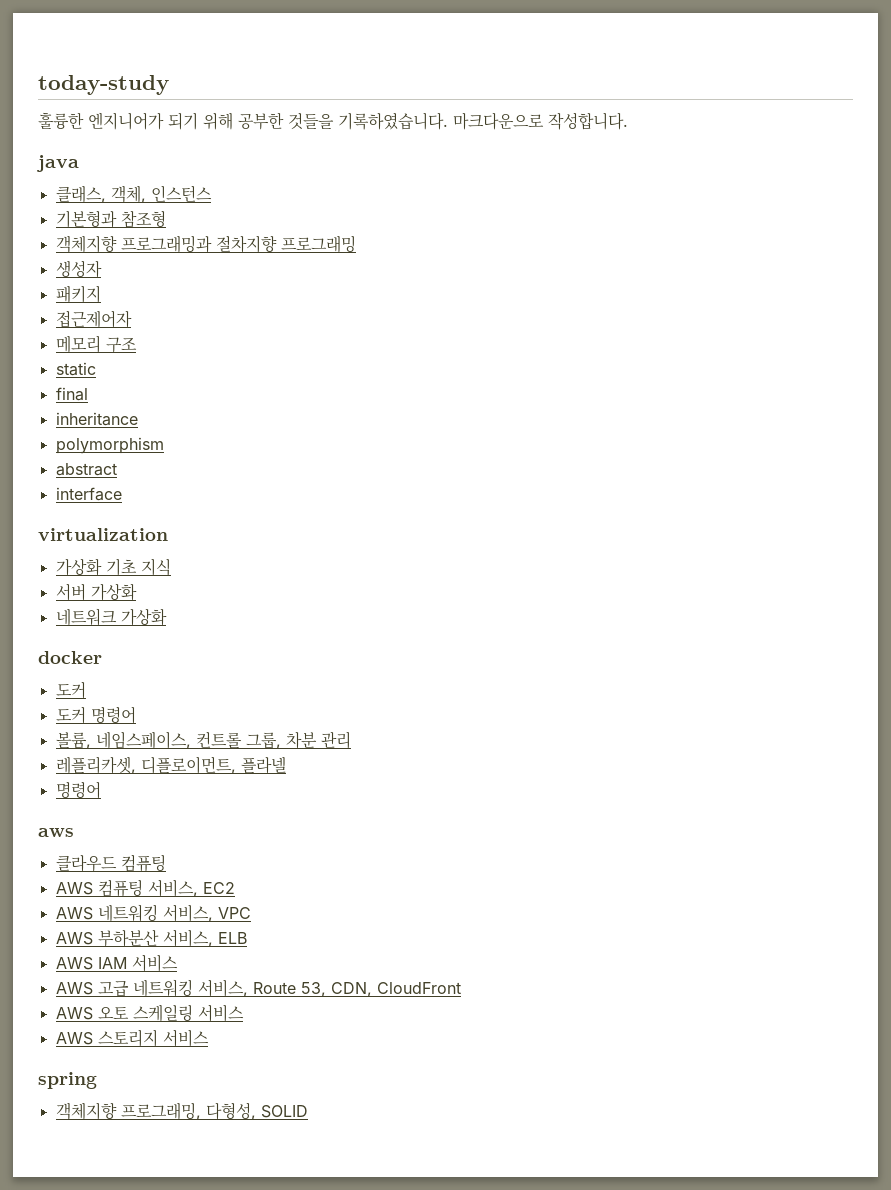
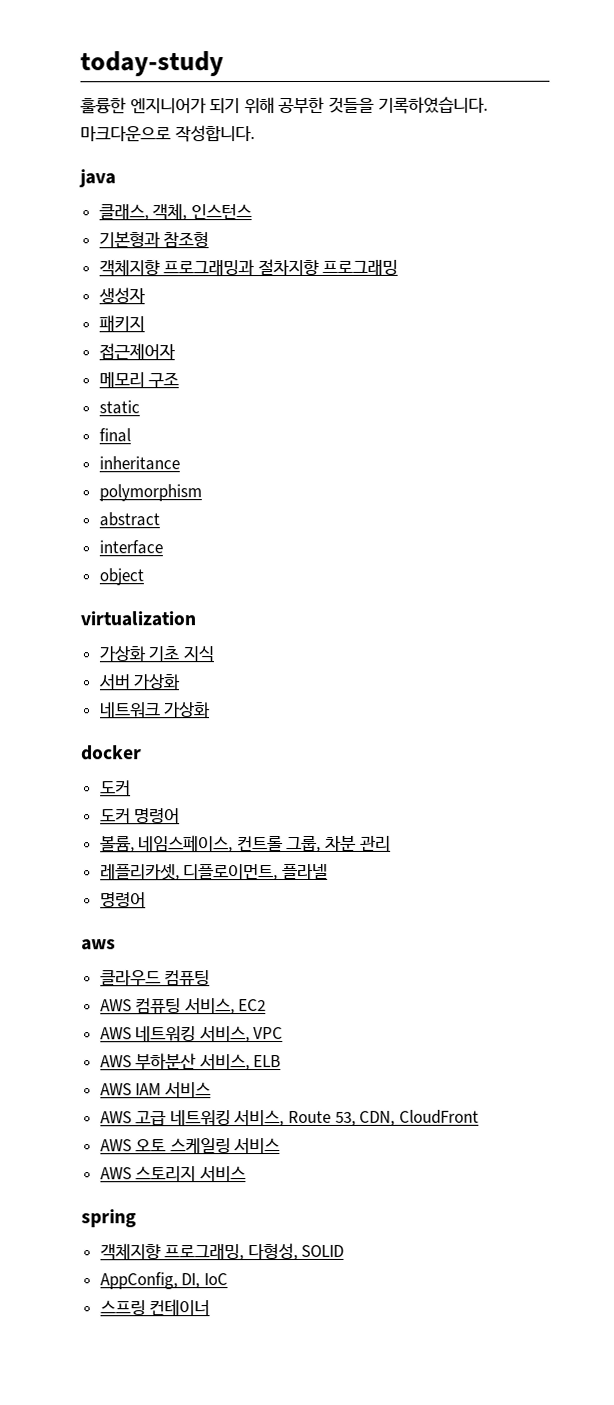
(122, 494) none -> [98,568,144,586] // object
(308, 1111) none -> [99,1272,228,1290] [99,1299,211,1316] // AppConfig, DI, IoC // 스프링 컨테이너

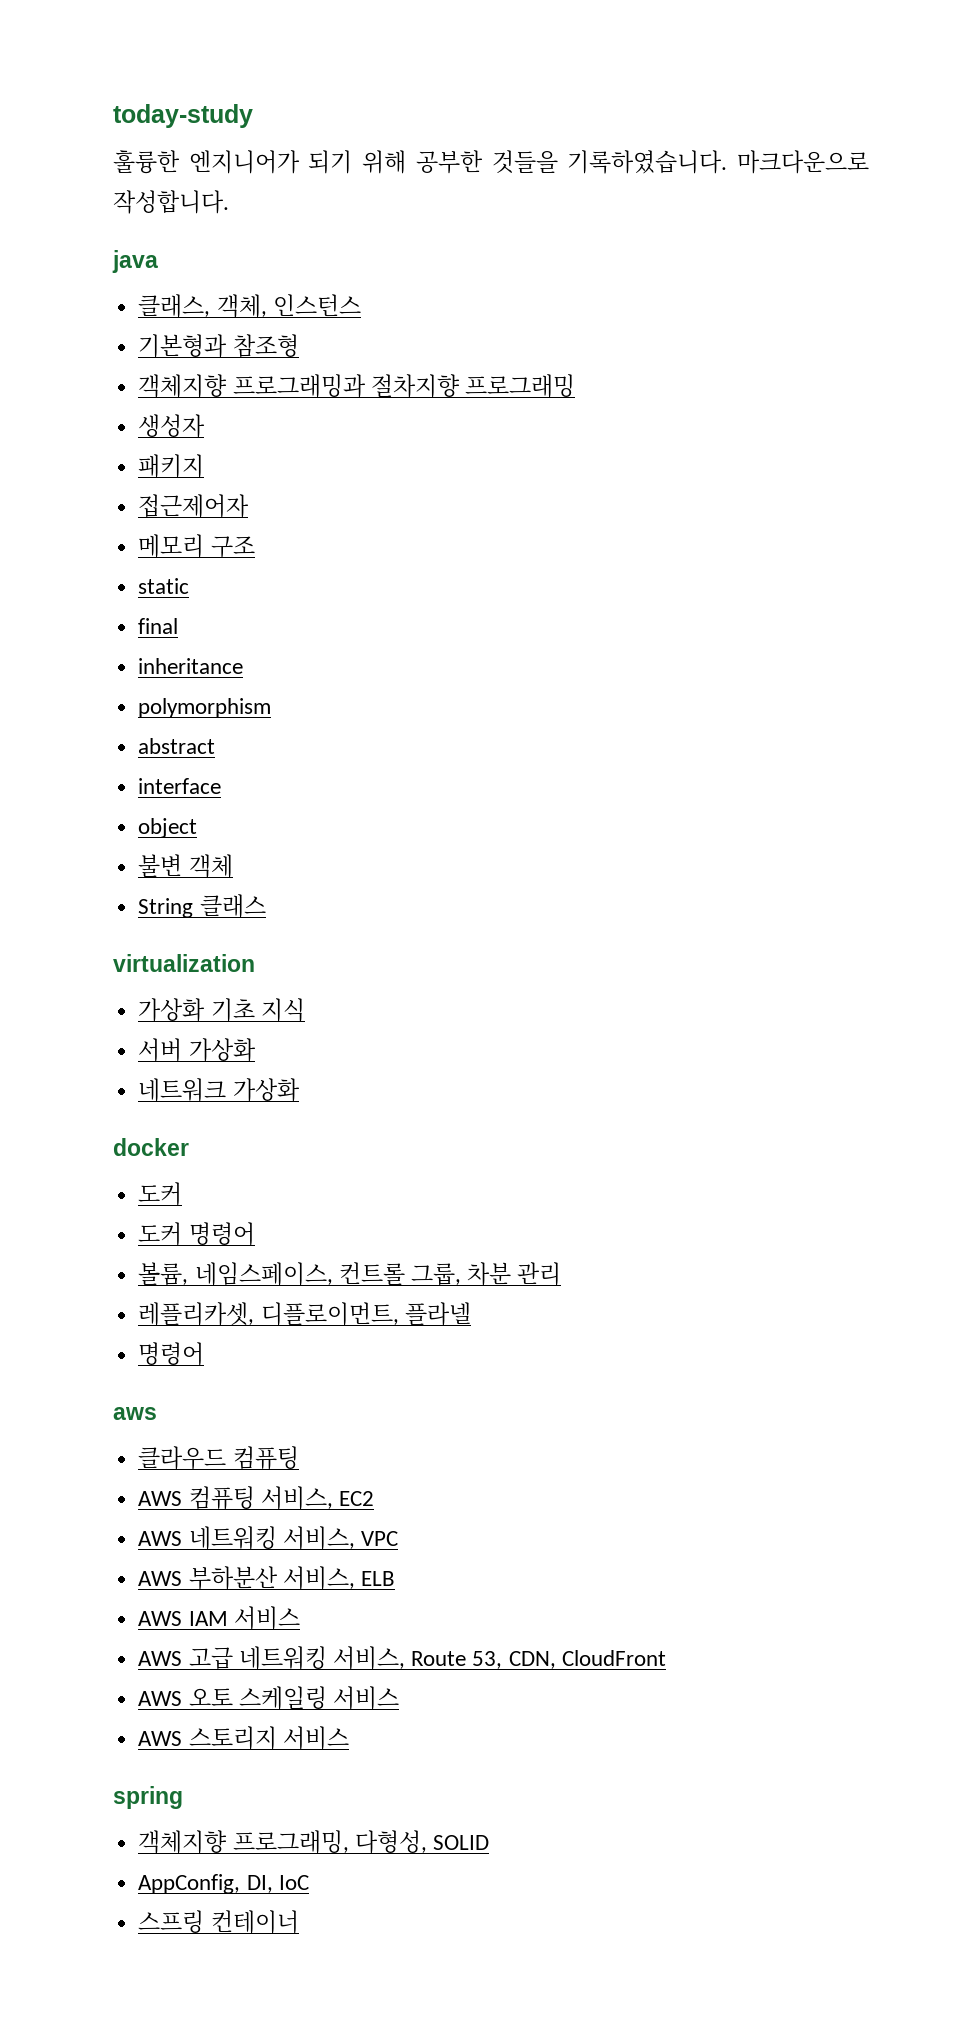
(144, 577) none -> [138,854,233,878] [138,894,266,918] // 불변 객체 // String 클래스

